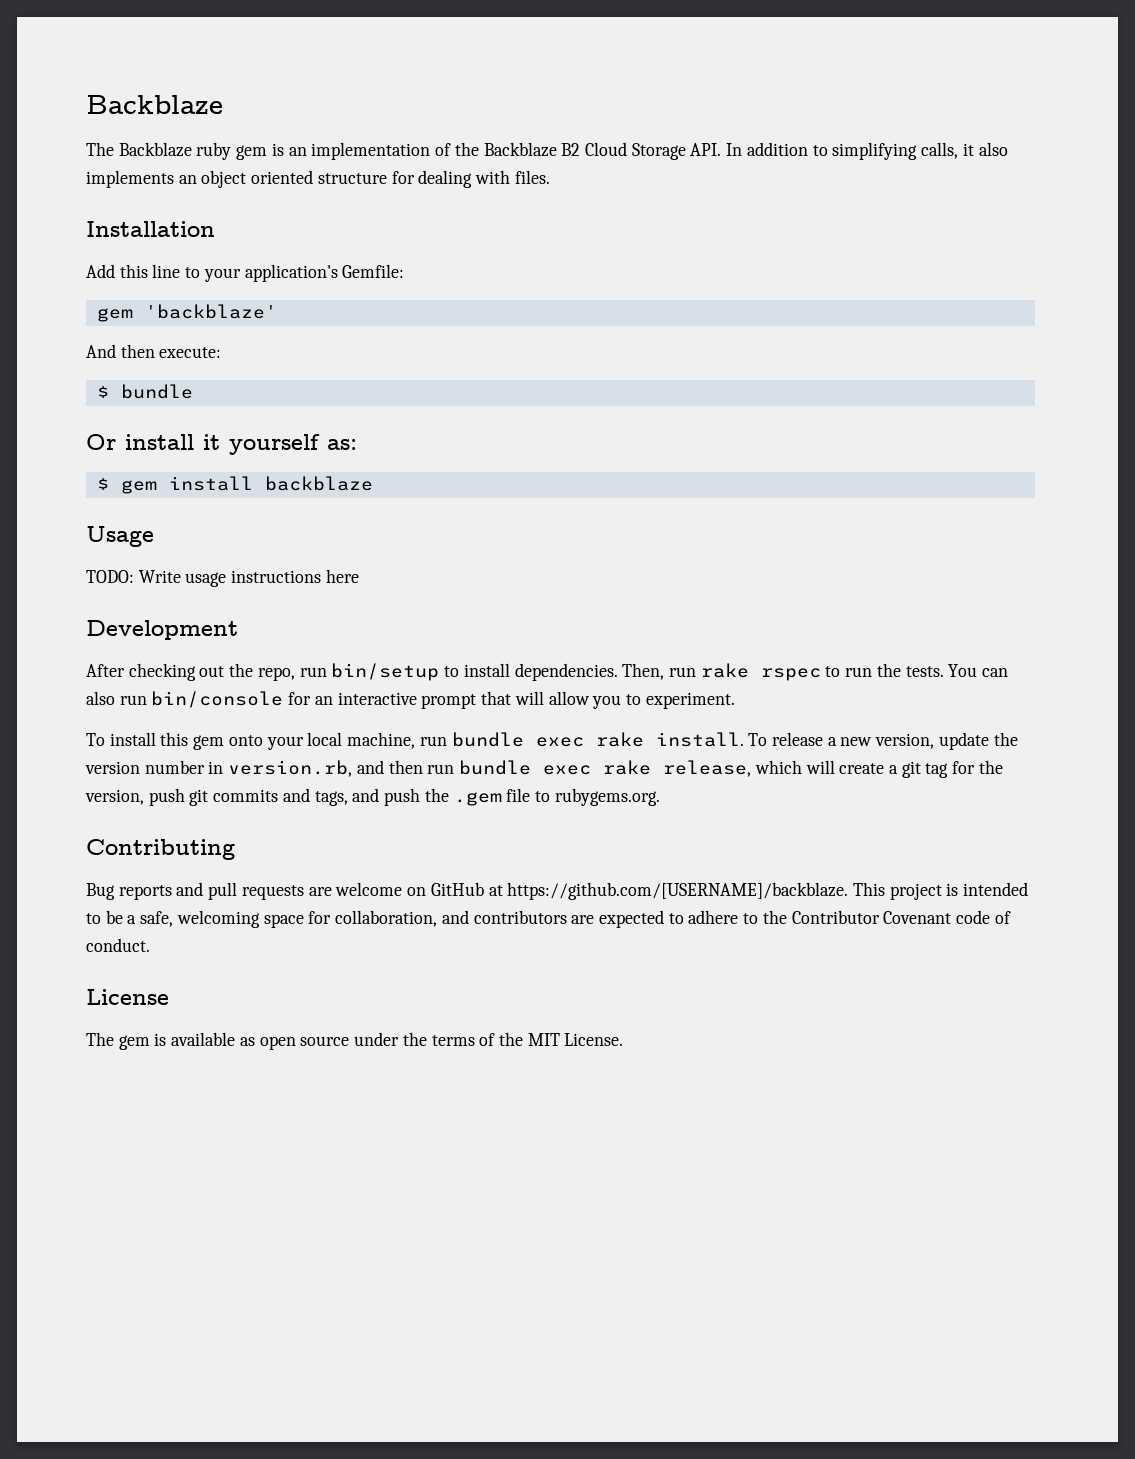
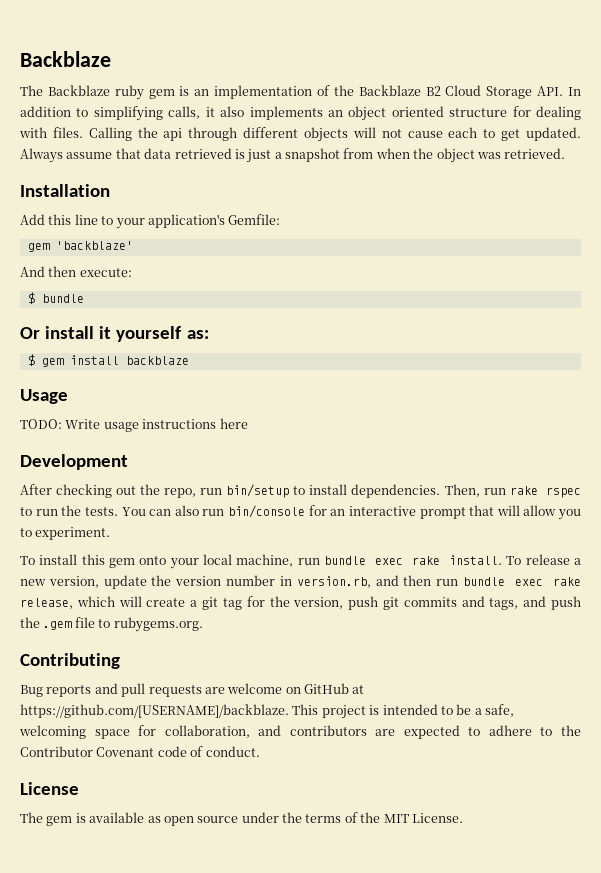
(550, 177) none -> [88,127,581,142] [20,148,566,163] Calling the api through different objects will not cause each to get updated. Always assume that data retrieved is just a snapshot from when the object was retrieved.

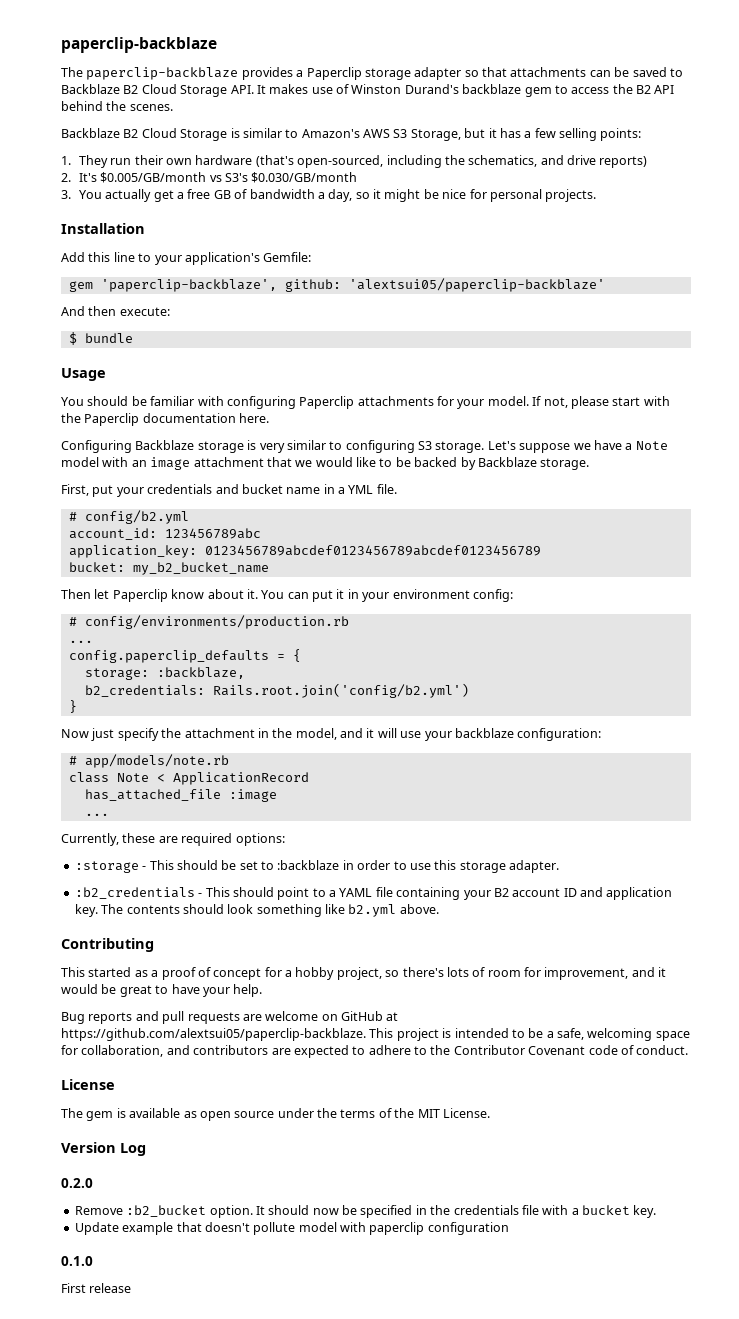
[20,51,111,67] [20,85,354,100] Backblaze // The Backblaze ruby gem is an implementation of the -> [61,37,217,53] [61,67,683,80] paperclip-backblaze // The paperclip-backblaze provides a Paperclip storage adapter so that attachments can be saved to
[568,87,581,96] [20,106,581,121] [19,127,581,142] [20,148,566,163] In addition to simplifying calls, it also implements an object oriented structure for dealing with files. Calling the api through different objects will not cause each to get updated. Always assume that data retrieved is just a snapshot from when the object was retrieved. -> [256,84,675,97] [61,101,173,111] [61,128,642,141] [61,155,648,168] [61,172,358,183] [61,189,597,202] It makes use of Winston Durand's backblaze gem to access the B2 API behind the scenes. // Backblaze B2 Cloud Storage is similar to Amazon's AWS S3 Storage, but it has a few selling points: // 1. They run their own hardware (that's open-sourced, including the schematics, and drive reports) // 2. It's $0.005/GB/month vs S3's $0.030/GB/month // 3. You actually get a free GB of bandwidth a day, so it might be nice for personal projects.
[55,241,133,250] 'backblaze' -> [100,278,605,292] 'paperclip-backblaze', github: 'alextsui05/paperclip-backblaze'
[20,326,209,342] [27,354,189,367] [20,389,68,404] [20,418,248,432] [20,454,128,470] [20,484,582,498] [20,505,581,520] [20,527,111,540] [20,554,581,569] [20,575,581,589] [20,596,581,610] [20,617,203,632] [20,653,120,669] Or install it yourself as: // $ gem install backblaze // Usage // TODO: Write usage instructions here // Development // After checking out the repo, run bin/setup to install dependencies. Then, run rake rspec to run the tests. You can also run bin/console for an interactive prompt that will allow you to experiment. // To install this gem onto your local machine, run bundle exec rake install. To release a new version, update the version number in version.rb, and then run bundle exec rake release, which will create a git tag for the version, push git commits and tags, and push the .gem file to rubygems.org. // Contributing -> [61,368,106,381] [61,396,670,409] [61,413,270,426] [61,440,668,453] [61,457,590,470] [61,484,397,497] [68,510,189,524] [68,528,261,540] [68,545,541,558] [68,562,269,575] [61,589,513,602] [68,615,349,629] [68,640,93,643] [68,649,301,663] [84,667,245,680] [84,683,469,698] [68,700,77,713] [61,728,602,741] [68,754,229,768] [68,772,309,785] [84,789,277,802] [84,813,109,816] [61,833,285,846] [74,860,559,873] [74,887,673,900] [74,904,439,917] [61,938,154,952] [61,967,667,980] [61,984,263,997] Usage // You should be familiar with configuring Paperclip attachments for your model. If not, please start with the Paperclip documentation here. // Configuring Backblaze storage is very similar to configuring S3 storage. Let's suppose we have a Note model with an image attachment that we would like to be backed by Backblaze storage. // First, put your credentials and bucket name in a YML file. // # config/b2.yml // account_id: 123456789abc // application_key: 0123456789abcdef0123456789abcdef0123456789 // bucket: my_b2_bucket_name // Then let Paperclip know about it. You can put it in your environment config: // # config/environments/production.rb // ... // config.paperclip_defaults = { // storage: :backblaze, // b2_credentials: Rails.root.join('config/b2.yml') // } // Now just specify the attachment in the model, and it will use your backblaze configuration: // # app/models/note.rb // class Note < ApplicationRecord // has_attached_file :image // ... // Currently, these are required options: // :storage - This should be set to :backblaze in order to use this storage adapter. // :b2_credentials - This should point to a YAML file containing your B2 account ID and application key. The contents should look something like b2.yml above. // Contributing // This started as a proof of concept for a hobby project, so there's lots of room for improvement, and it would be great to have your help.
[20,704,289,718] https://github.com/[USERNAME]/backblaze. -> [61,1028,366,1041] https://github.com/alextsui05/paperclip-backblaze.
(463, 818) none -> [61,1142,146,1156] [61,1178,93,1188] [74,1205,657,1218] [74,1222,509,1235] [61,1256,93,1266] [61,1283,132,1293] // Version Log // 0.2.0 // Remove :b2_bucket option. It should now be specified in the credentials file with a bucket key. // Update example that doesn't pollute model with paperclip configuration // 0.1.0 // First release

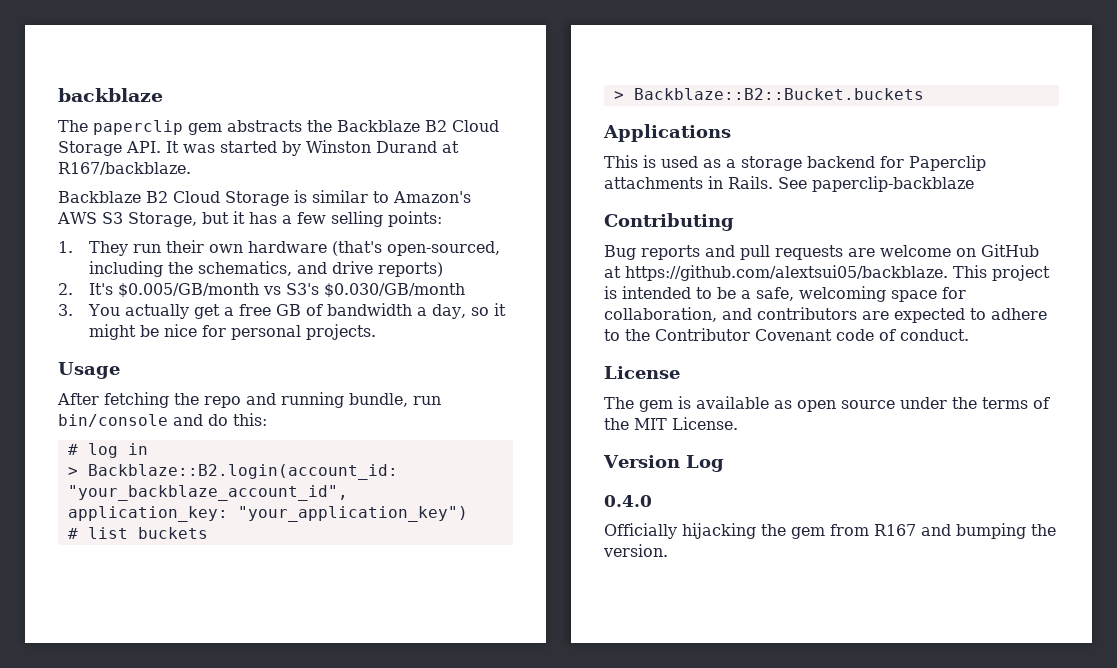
[61,37,217,53] [61,67,683,80] paperclip-backblaze // The paperclip-backblaze provides a Paperclip storage adapter so that attachments can be saved to -> [58,88,163,102] [58,120,332,135] backblaze // The paperclip gem abstracts the
[269,84,675,97] [61,101,173,111] makes use of Winston Durand's backblaze gem to access the B2 API behind the scenes. -> [183,140,459,156] [58,162,191,175] was started by Winston Durand at R167/backblaze.
[61,223,145,234] [61,252,312,265] [68,278,605,292] [61,306,170,316] [68,332,133,345] [61,368,106,381] [61,396,670,409] [61,413,270,426] [61,440,668,453] [61,457,590,470] [61,484,397,497] [68,510,189,524] [68,528,261,540] [68,545,541,558] [68,562,269,575] [61,589,513,602] [68,615,349,629] [68,640,93,643] [68,649,301,663] [84,667,245,680] [84,683,469,698] [68,700,77,713] [61,728,602,741] [68,754,229,768] [68,772,309,785] [84,789,277,802] [84,813,109,816] [61,833,285,846] [74,860,559,873] [74,887,673,900] [74,904,439,917] [61,938,154,952] [61,967,667,980] [61,984,263,997] Installation // Add this line to your application's Gemfile: // gem 'paperclip-backblaze', github: 'alextsui05/paperclip-backblaze' // And then execute: // $ bundle // Usage // You should be familiar with configuring Paperclip attachments for your model. If not, please start with the Paperclip documentation here. // Configuring Backblaze storage is very similar to configuring S3 storage. Let's suppose we have a Note model with an image attachment that we would like to be backed by Backblaze storage. // First, put your credentials and bucket name in a YML file. // # config/b2.yml // account_id: 123456789abc // application_key: 0123456789abcdef0123456789abcdef0123456789 // bucket: my_b2_bucket_name // Then let Paperclip know about it. You can put it in your environment config: // # config/environments/production.rb // ... // config.paperclip_defaults = { // storage: :backblaze, // b2_credentials: Rails.root.join('config/b2.yml') // } // Now just specify the attachment in the model, and it will use your backblaze configuration: // # app/models/note.rb // class Note < ApplicationRecord // has_attached_file :image // ... // Currently, these are required options: // :storage - This should be set to :backblaze in order to use this storage adapter. // :b2_credentials - This should point to a YAML file containing your B2 account ID and application key. The contents should look something like b2.yml above. // Contributing // This started as a proof of concept for a hobby project, so there's lots of room for improvement, and it would be great to have your help. -> [58,362,120,379] [57,392,441,408] [58,413,267,427] [67,443,148,458] [67,464,398,480] [67,485,348,501] [67,506,468,522] [67,527,208,539] [613,88,924,100] [603,124,731,142] [604,155,986,171] [604,176,974,192] [604,213,734,231] Usage // After fetching the repo and running bundle, run bin/console and do this: // # log in // > Backblaze::B2.login(account_id: "your_backblaze_account_id", application_key: "your_application_key") // # list buckets // > Backblaze::B2::Bucket.buckets // Applications // This is used as a storage backend for Paperclip attachments in Rails. See paperclip-backblaze // Contributing
[61,1028,366,1041] https://github.com/alextsui05/paperclip-backblaze. -> [625,265,948,281] https://github.com/alextsui05/backblaze.
[61,1178,93,1188] [74,1205,657,1218] [74,1222,509,1235] [61,1256,93,1266] [61,1283,132,1293] 0.2.0 // Remove :b2_bucket option. It should now be specified in the credentials file with a bucket key. // Update example that doesn't pollute model with paperclip configuration // 0.1.0 // First release -> [604,495,652,507] [604,523,1056,539] [603,544,668,557] 0.4.0 // Officially hijacking the gem from R167 and bumping the version.

